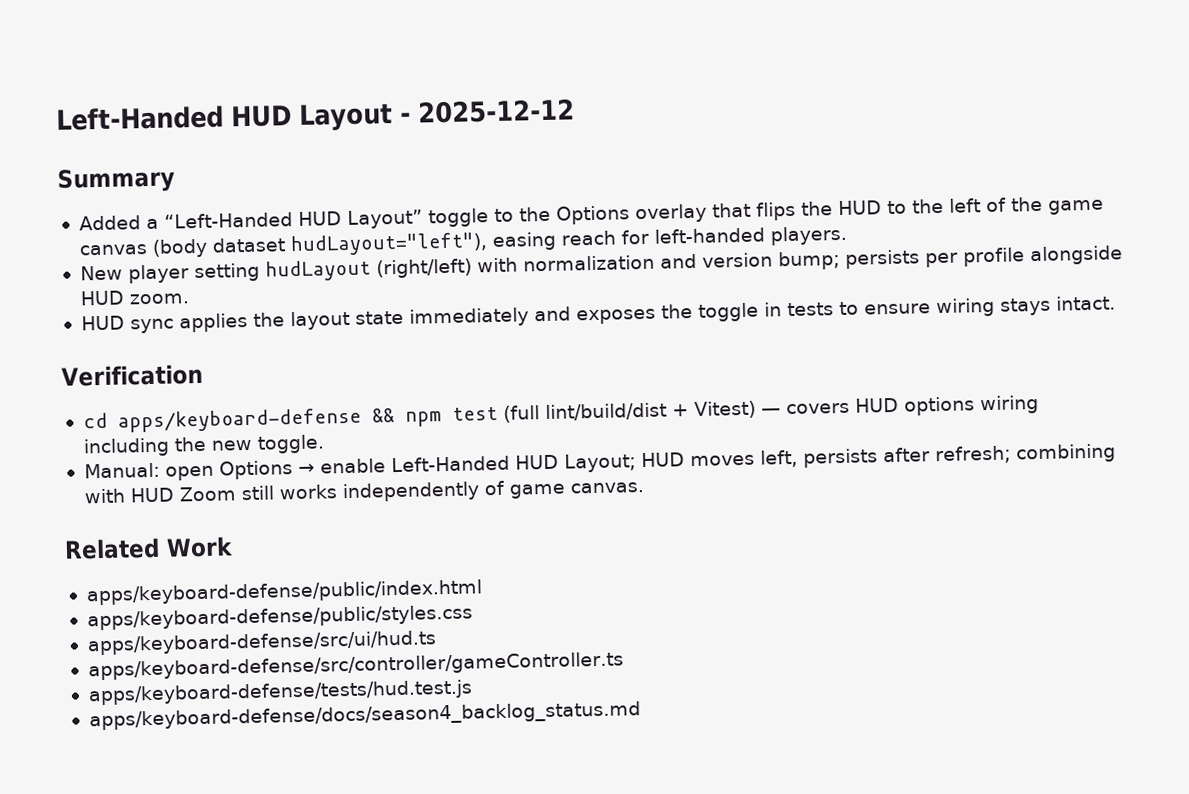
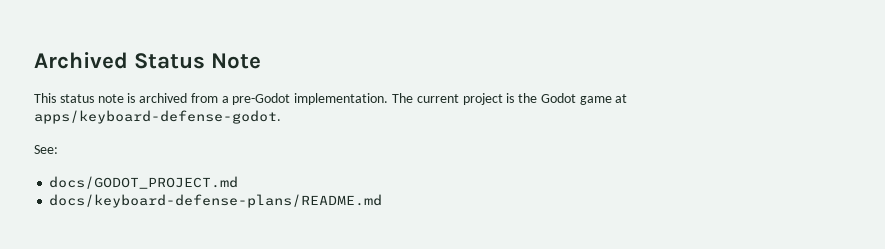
[56,98,575,131] [57,167,175,194] [78,196,1104,231] [78,225,847,258] [79,245,1123,284] [79,290,190,306] [80,295,1116,334] [61,363,203,387] [82,395,1039,433] [82,434,325,458] [83,443,1116,481] [83,480,644,504] [64,536,233,560] [85,579,483,606] [86,604,473,631] [86,630,437,656] [87,651,624,681] [87,679,473,706] [88,701,641,731] Left-Handed HUD Layout - 2025-12-12 // Summary // Added a “Left-Handed HUD Layout” toggle to the Options overlay that flips the HUD to the left of the game canvas (body dataset hudLayout="left"), easing reach for left-handed players. // New player setting hudLayout (right/left) with normalization and version bump; persists per profile alongside HUD zoom. // HUD sync applies the layout state immediately and exposes the toggle in tests to ensure wiring stays intact. // Verification // cd apps/keyboard-defense && npm test (full lint/build/dist + Vitest) — covers HUD options wiring including the new toggle. // Manual: open Options → enable Left-Handed HUD Layout; HUD moves left, persists after refresh; combining with HUD Zoom still works independently of game canvas. // Related Work // apps/keyboard-defense/public/index.html // apps/keyboard-defense/public/styles.css // apps/keyboard-defense/src/ui/hud.ts // apps/keyboard-defense/src/controller/gameController.ts // apps/keyboard-defense/tests/hud.test.js // apps/keyboard-defense/docs/season4_backlog_status.md -> [34,52,262,69] [34,93,628,105] [34,110,281,124] [34,145,58,154] [49,176,239,189] [49,194,383,208] Archived Status Note // This status note is archived from a pre-Godot implementation. The current project is the Godot game at apps/keyboard-defense-godot. // See: // docs/GODOT_PROJECT.md // docs/keyboard-defense-plans/README.md

